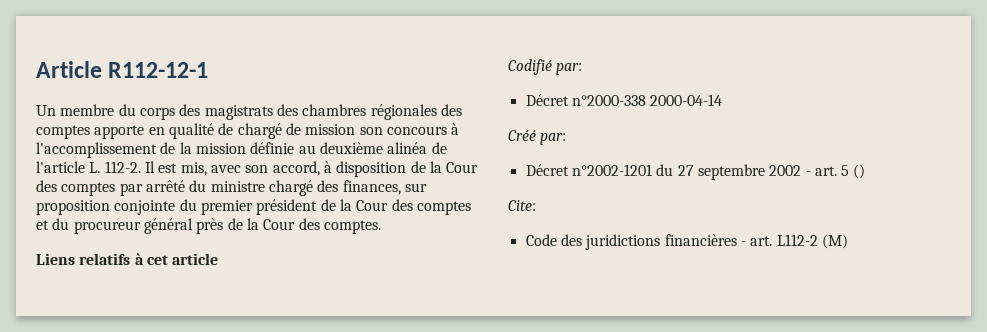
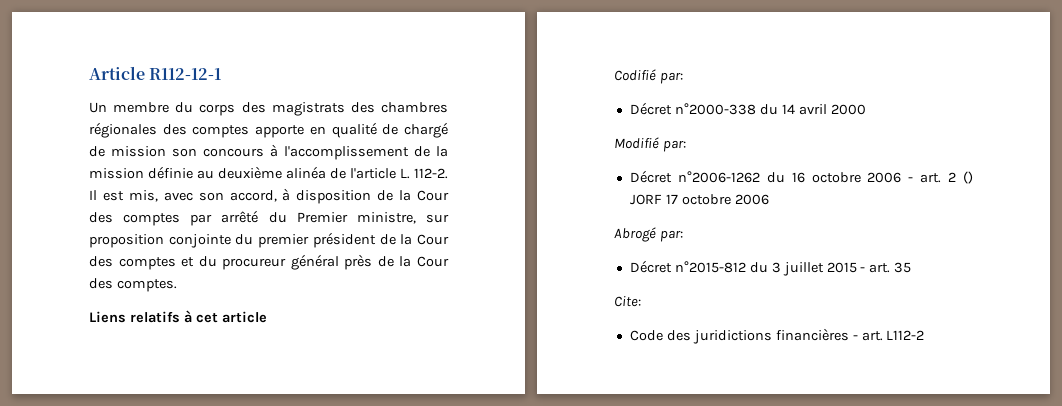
[210,180,401,196] ministre chargé des finances, -> [296,212,416,224] Premier ministre,
[650,94,723,106] [508,130,567,145] [525,164,850,180] 2000-04-14 // Créé par: // Décret n°2002-1201 du 27 septembre 2002 - art. 5 -> [759,104,866,115] [614,137,686,152] [629,170,957,183] du 14 avril 2000 // Modifié par: // Décret n°2006-1262 du 16 octobre 2006 - art. 2
(866, 171) none -> [629,194,769,205] [614,227,683,242] [629,260,912,276] JORF 17 octobre 2006 // Abrogé par: // Décret n°2015-812 du 3 juillet 2015 - art. 35
[821,234,848,249] (M) -> (925, 335) none

